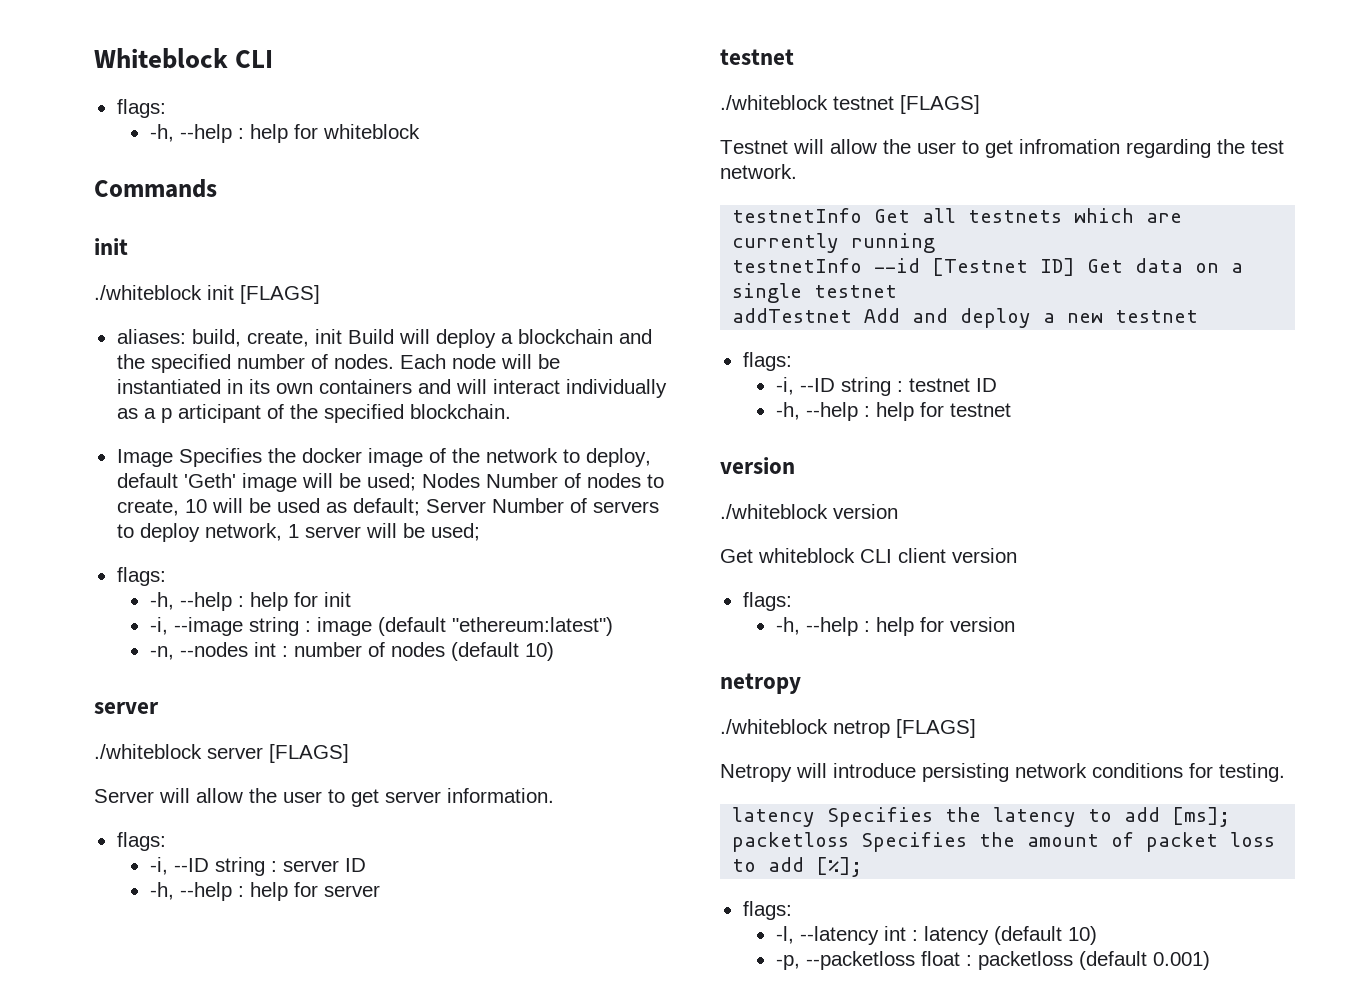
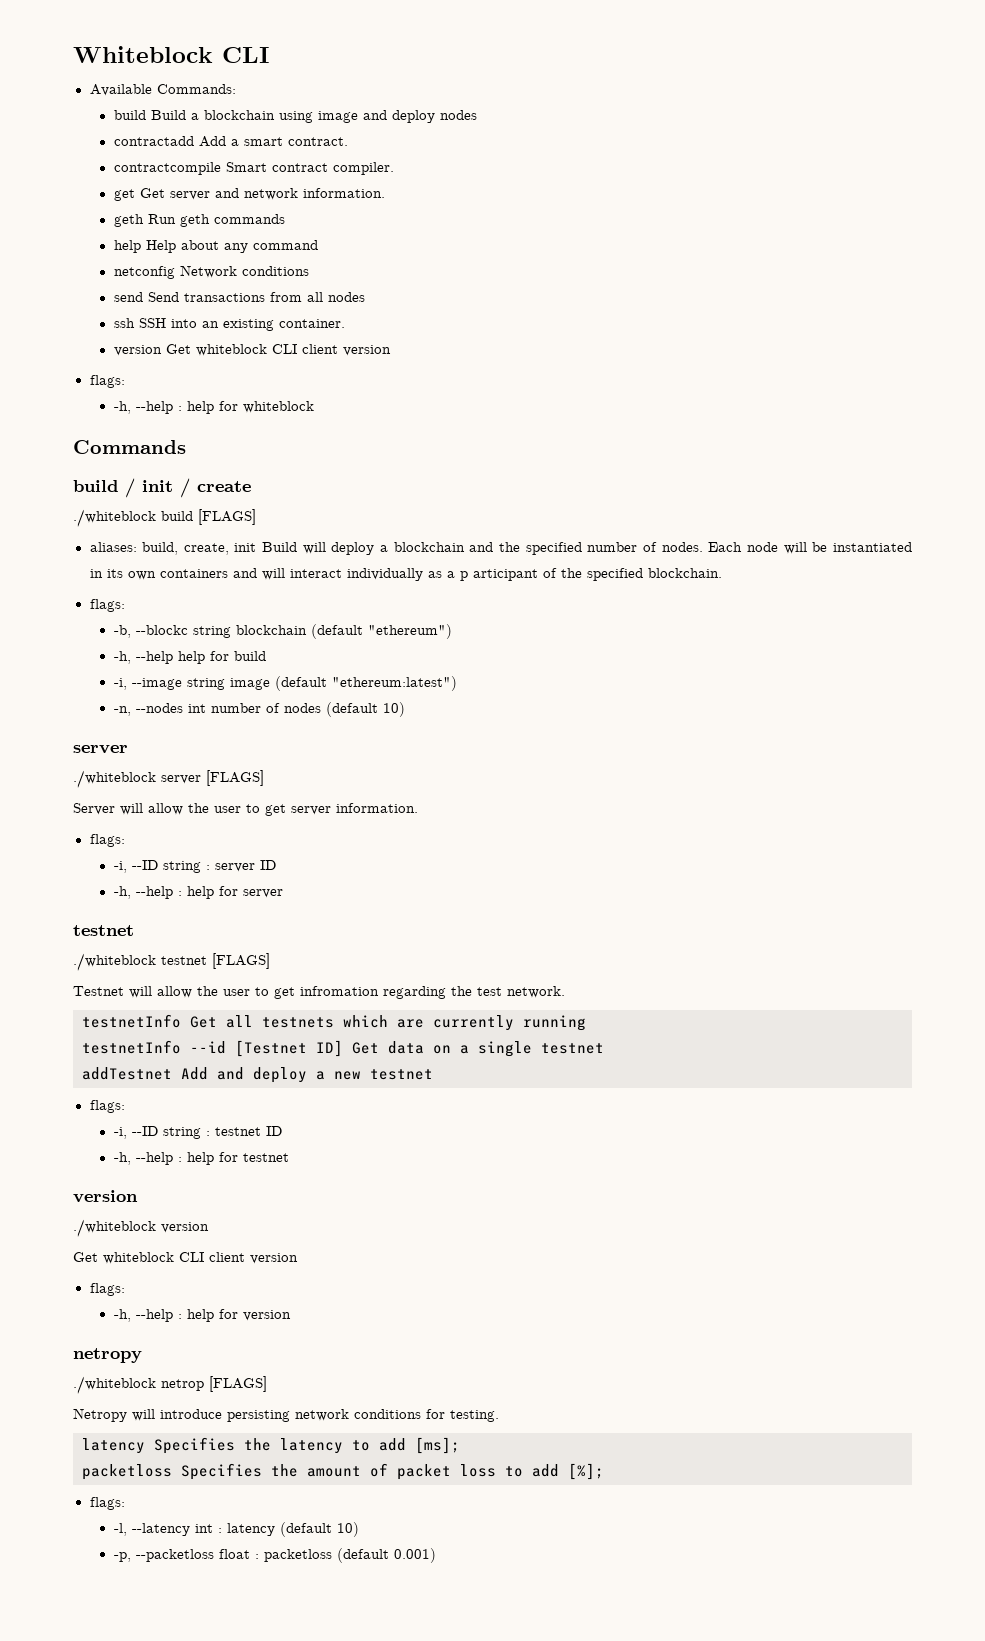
(274, 59) none -> [89,84,236,96] [113,110,477,123] [113,136,348,147] [113,162,394,175] [113,188,385,201] [113,214,285,227] [113,240,318,253] [113,265,309,279] [113,292,365,302] [113,318,345,331] [113,344,391,356] // Available Commands: // build Build a blockchain using image and deploy nodes // contractadd Add a smart contract. // contractcompile Smart contract compiler. // get Get server and network information. // geth Run geth commands // help Help about any command // netconfig Network conditions // send Send transactions from all nodes // ssh SSH into an existing container. // version Get whiteblock CLI client version
[94,238,128,255] [94,285,234,300] init // ./whiteblock init -> [73,478,251,498] [73,509,193,527] build / init / create // ./whiteblock build
[116,448,651,467] [116,473,664,492] [116,498,659,516] [116,523,480,542] [116,567,166,586] [149,592,351,611] Image Specifies the docker image of the network to deploy, default 'Geth' image will be used; Nodes Number of nodes to create, 10 will be used as default; Server Number of servers to deploy network, 1 server will be used; // flags: // -h, --help : help for init -> [89,599,125,612] [113,624,452,639] [113,651,266,664] flags: // -b, --blockc string blockchain (default "ethereum") // -h, --help help for build
[304,621,311,632] : -> (225, 684) none
[281,646,288,657] : -> (206, 708) none

